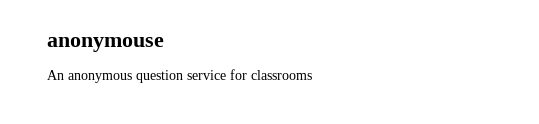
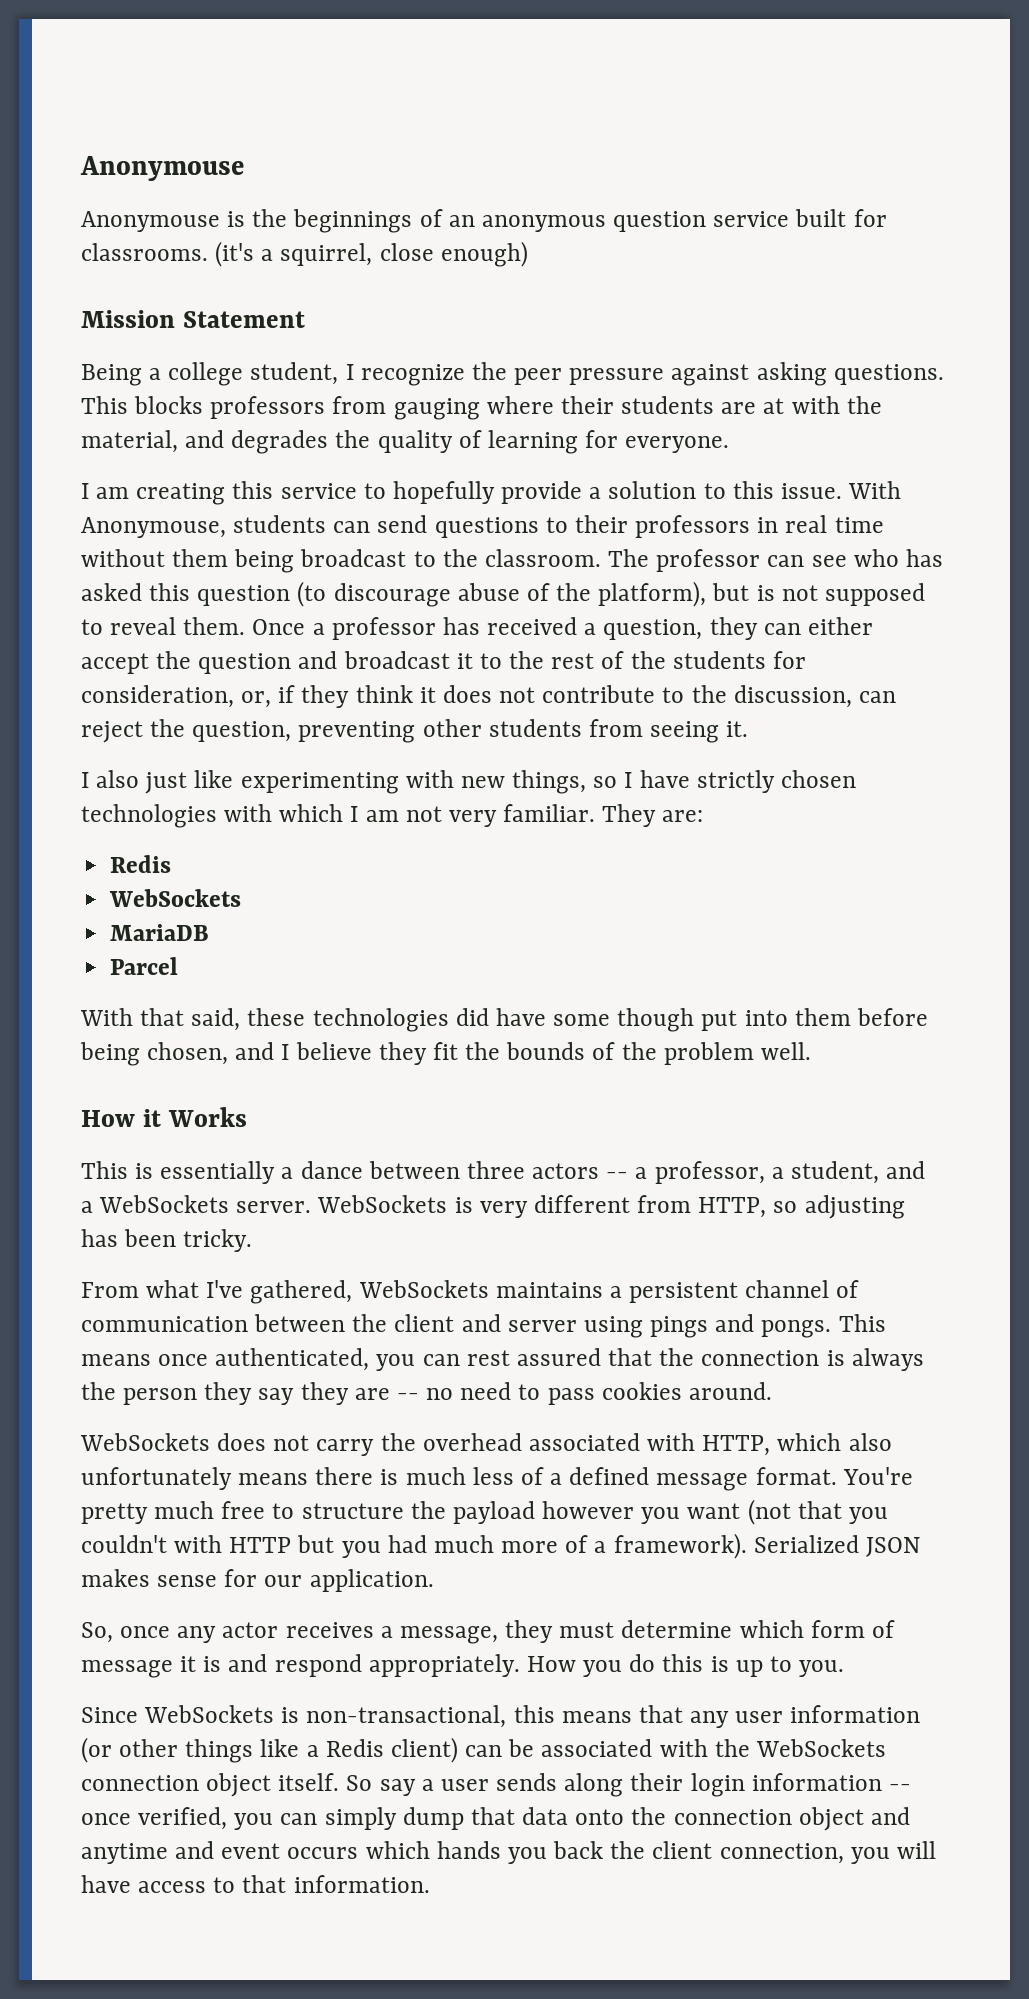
[47,37,164,52] [47,69,312,83] anonymouse // An anonymous question service for classrooms -> [80,156,244,181] [81,209,887,233] [81,241,528,267] [81,310,305,328] [81,362,944,386] [81,396,882,420] [81,430,730,454] [81,481,902,505] [81,515,884,538] [81,549,943,573] [81,581,925,607] [81,617,873,640] [81,651,806,674] [81,685,896,708] [81,719,749,743] [81,770,856,794] [81,804,704,828] [110,855,172,873] [109,889,242,907] [110,924,210,941] [110,957,179,975] [80,1008,928,1032] [80,1042,811,1066] [81,1107,247,1127] [81,1161,926,1184] [81,1195,905,1219] [81,1229,253,1252] [81,1280,860,1304] [81,1314,886,1338] [81,1348,924,1371] [81,1382,772,1405] [80,1433,892,1456] [81,1467,913,1491] [81,1499,888,1525] [81,1533,920,1559] [81,1569,434,1592] [81,1620,895,1644] [81,1654,845,1678] [81,1705,921,1728] [81,1737,886,1763] [81,1773,911,1797] [81,1807,910,1831] [81,1841,936,1864] [81,1875,430,1893] Anonymouse // Anonymouse is the beginnings of an anonymous question service built for classrooms. (it's a squirrel, close enough) // Mission Statement // Being a college student, I recognize the peer pressure against asking questions. This blocks professors from gauging where their students are at with the material, and degrades the quality of learning for everyone. // I am creating this service to hopefully provide a solution to this issue. With Anonymouse, students can send questions to their professors in real time without them being broadcast to the classroom. The professor can see who has asked this question (to discourage abuse of the platform), but is not supposed to reveal them. Once a professor has received a question, they can either accept the question and broadcast it to the rest of the students for consideration, or, if they think it does not contribute to the discussion, can reject the question, preventing other students from seeing it. // I also just like experimenting with new things, so I have strictly chosen technologies with which I am not very familiar. They are: // Redis // WebSockets // MariaDB // Parcel // With that said, these technologies did have some though put into them before being chosen, and I believe they fit the bounds of the problem well. // How it Works // This is essentially a dance between three actors -- a professor, a student, and a WebSockets server. WebSockets is very different from HTTP, so adjusting has been tricky. // From what I've gathered, WebSockets maintains a persistent channel of communication between the client and server using pings and pongs. This means once authenticated, you can rest assured that the connection is always the person they say they are -- no need to pass cookies around. // WebSockets does not carry the overhead associated with HTTP, which also unfortunately means there is much less of a defined message format. You're pretty much free to structure the payload however you want (not that you couldn't with HTTP but you had much more of a framework). Serialized JSON makes sense for our application. // So, once any actor receives a message, they must determine which form of message it is and respond appropriately. How you do this is up to you. // Since WebSockets is non-transactional, this means that any user information (or other things like a Redis client) can be associated with the WebSockets connection object itself. So say a user sends along their login information -- once verified, you can simply dump that data onto the connection object and anytime and event occurs which hands you back the client connection, you will have access to that information.

